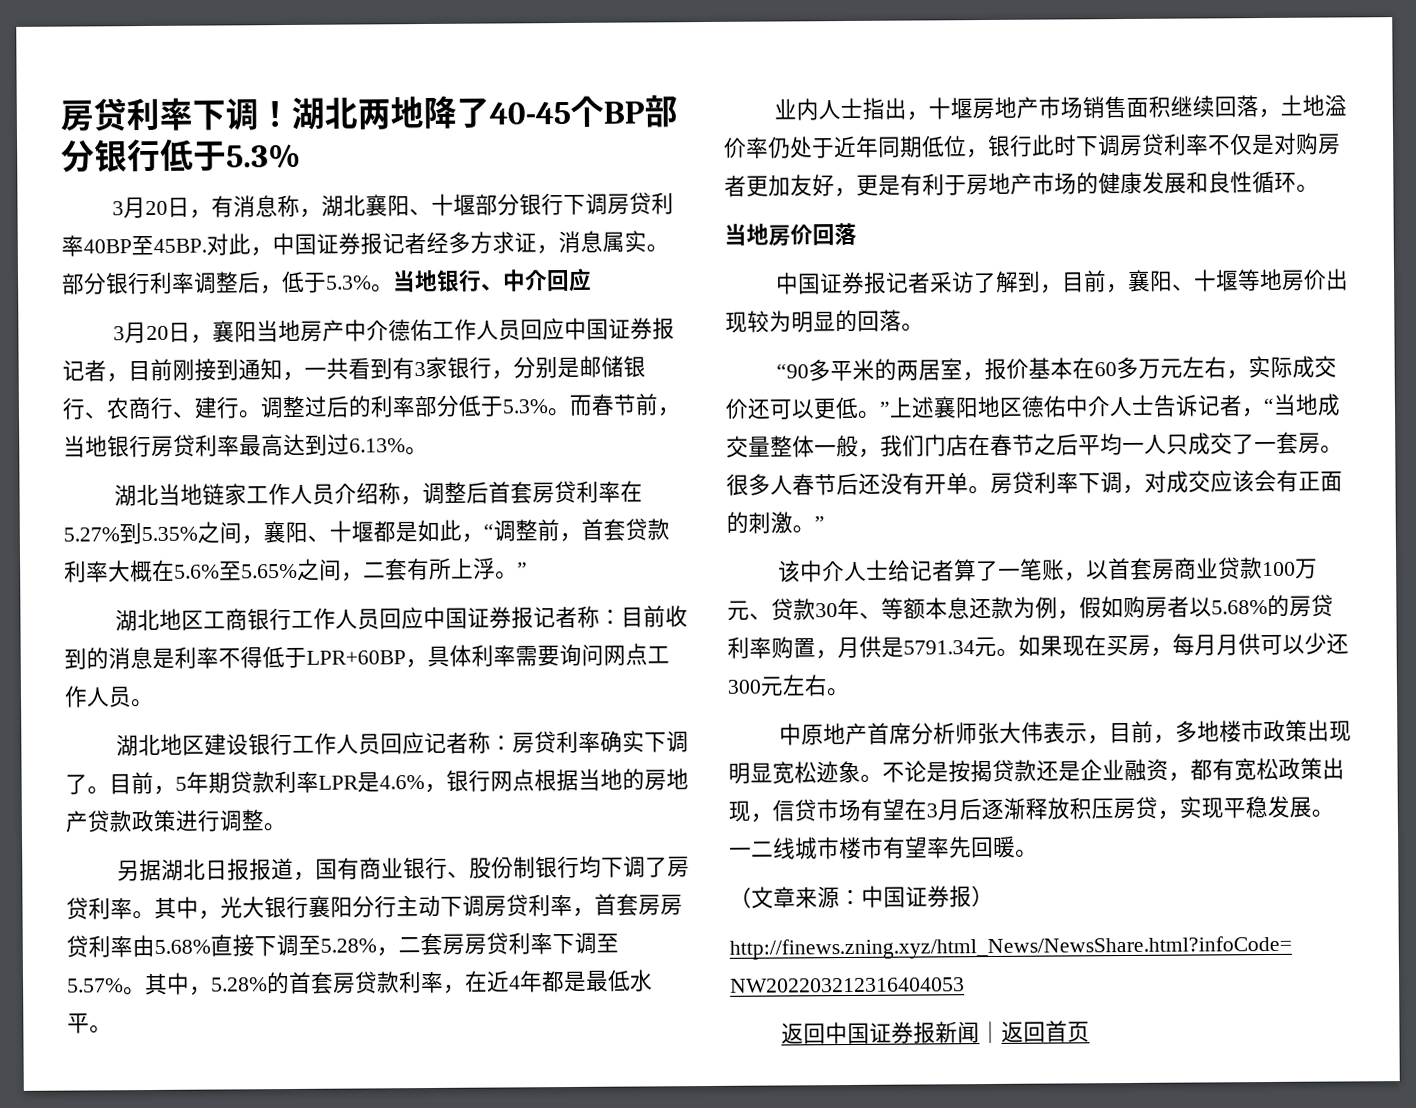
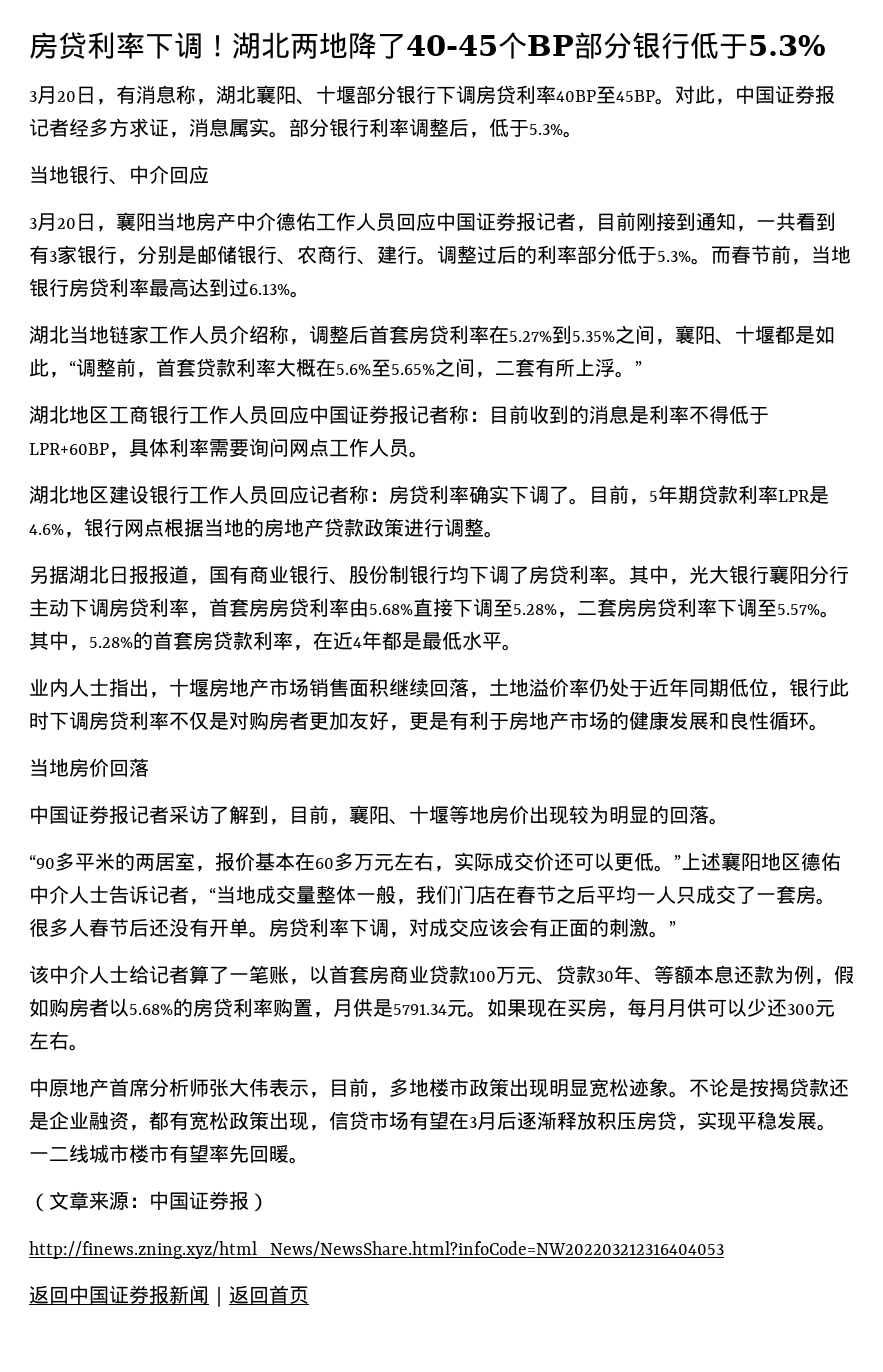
[153,238,207,253] 45BP. -> [616,90,675,105] 45BP。
(394, 288) none -> (583, 134) //

